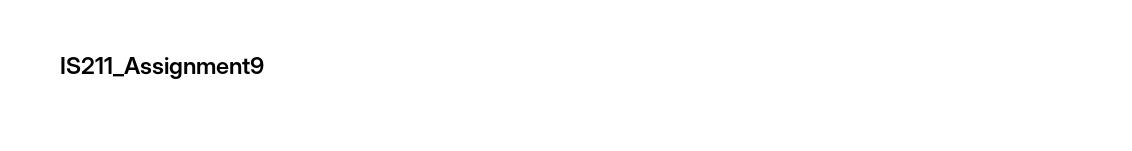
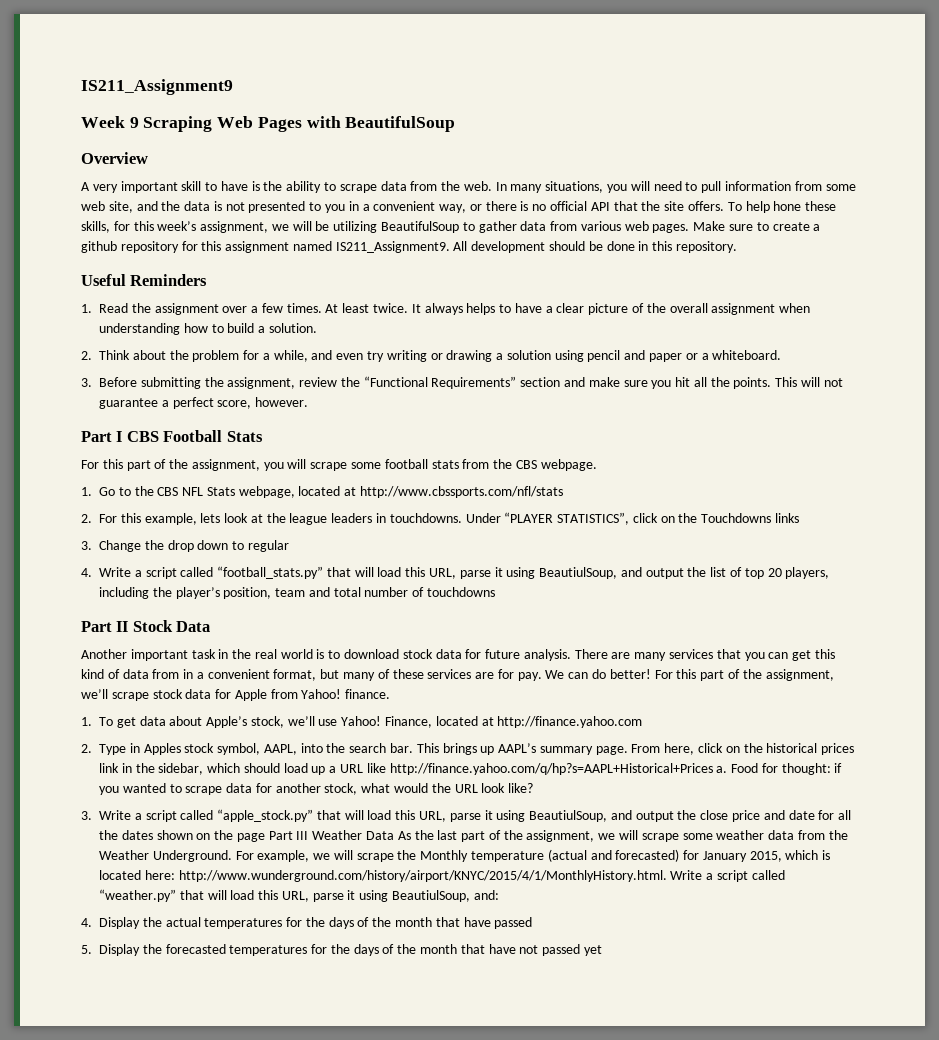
(264, 68) none -> [81,116,456,132] [81,152,148,164] [81,181,856,193] [81,201,837,213] [81,221,821,233] [81,241,737,253] [81,274,208,286] [81,303,811,315] [99,323,317,335] [81,350,782,362] [81,376,843,389] [99,397,309,409] [81,430,263,442] [81,459,597,471] [81,486,564,498] [81,512,800,525] [81,540,289,552] [81,566,830,579] [99,587,496,599] [81,620,211,632] [81,649,835,661] [81,669,834,681] [81,689,391,701] [81,716,643,728] [81,743,855,755] [99,763,843,775] [99,783,534,795] [81,809,852,822] [99,830,848,842] [99,849,831,862] [99,870,785,882] [99,889,499,902] [81,917,533,929] [81,944,602,956] // Week 9 Scraping Web Pages with BeautifulSoup // Overview // A very important skill to have is the ability to scrape data from the web. In many situations, you will need to pull information from some web site, and the data is not presented to you in a convenient way, or there is no official API that the site offers. To help hone these skills, for this week’s assignment, we will be utilizing BeautifulSoup to gather data from various web pages. Make sure to create a github repository for this assignment named IS211_Assignment9. All development should be done in this repository. // Useful Reminders // 1. Read the assignment over a few times. At least twice. It always helps to have a clear picture of the overall assignment when understanding how to build a solution. // 2. Think about the problem for a while, and even try writing or drawing a solution using pencil and paper or a whiteboard. // 3. Before submitting the assignment, review the “Functional Requirements” section and make sure you hit all the points. This will not guarantee a perfect score, however. // Part I CBS Football Stats // For this part of the assignment, you will scrape some football stats from the CBS webpage. // 1. Go to the CBS NFL Stats webpage, located at http://www.cbssports.com/nfl/stats // 2. For this example, lets look at the league leaders in touchdowns. Under “PLAYER STATISTICS”, click on the Touchdowns links // 3. Change the drop down to regular // 4. Write a script called “football_stats.py” that will load this URL, parse it using BeautiulSoup, and output the list of top 20 players, including the player’s position, team and total number of touchdowns // Part II Stock Data // Another important task in the real world is to download stock data for future analysis. There are many services that you can get this kind of data from in a convenient format, but many of these services are for pay. We can do better! For this part of the assignment, we’ll scrape stock data for Apple from Yahoo! finance. // 1. To get data about Apple’s stock, we’ll use Yahoo! Finance, located at http://finance.yahoo.com // 2. Type in Apples stock symbol, AAPL, into the search bar. This brings up AAPL’s summary page. From here, click on the historical prices link in the sidebar, which should load up a URL like http://finance.yahoo.com/q/hp?s=AAPL+Historical+Prices a. Food for thought: if you wanted to scrape data for another stock, what would the URL look like? // 3. Write a script called “apple_stock.py” that will load this URL, parse it using BeautiulSoup, and output the close price and date for all the dates shown on the page Part III Weather Data As the last part of the assignment, we will scrape some weather data from the Weather Underground. For example, we will scrape the Monthly temperature (actual and forecasted) for January 2015, which is located here: http://www.wunderground.com/history/airport/KNYC/2015/4/1/MonthlyHistory.html. Write a script called “weather.py” that will load this URL, parse it using BeautiulSoup, and: // 4. Display the actual temperatures for the days of the month that have passed // 5. Display the forecasted temperatures for the days of the month that have not passed yet

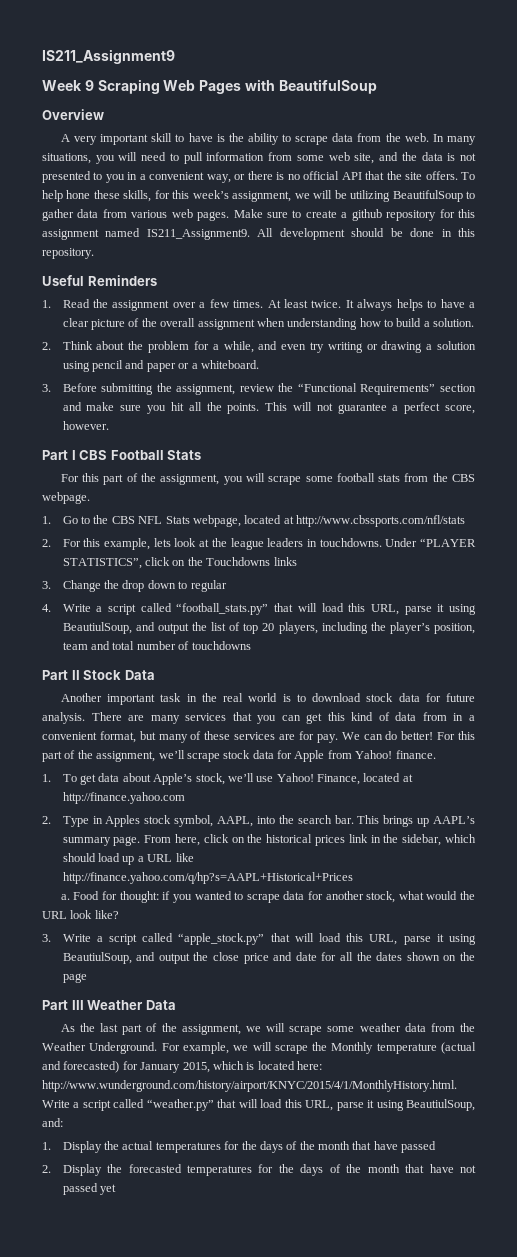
(713, 769) none -> (353, 878) //
(265, 837) none -> (87, 978) //
(395, 835) none -> (176, 1005) //
[81,918,92,927] 4. -> [42,1142,51,1150] 1.
[81,945,92,954] 5. -> [42,1165,51,1173] 2.

